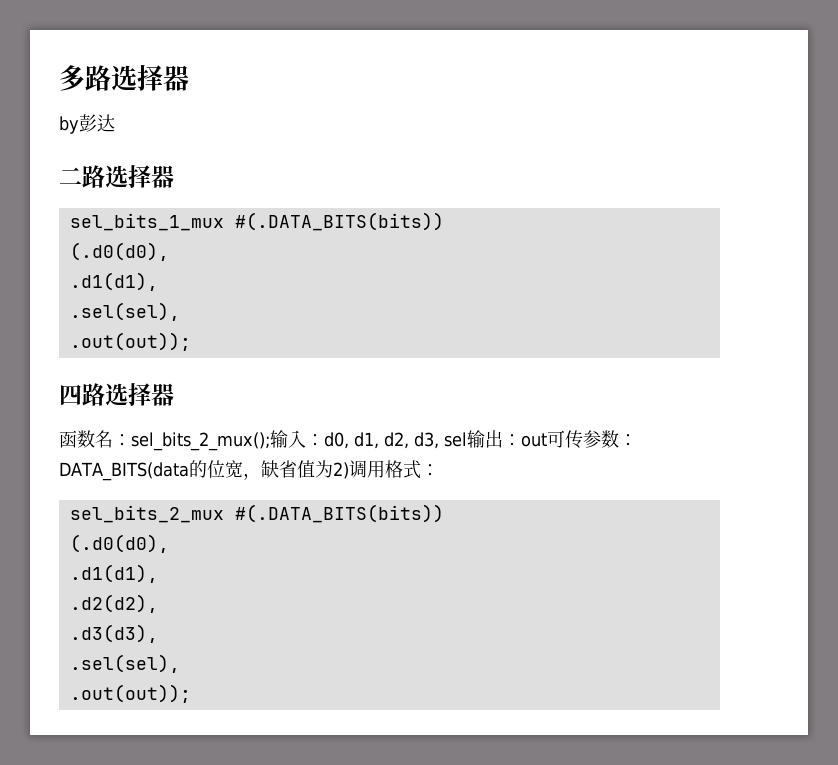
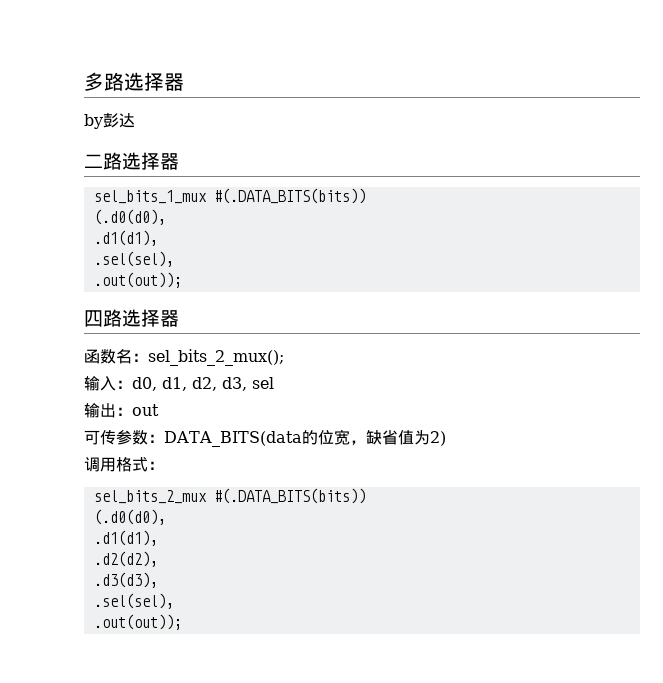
(270, 441) none -> (284, 357) //
(467, 439) none -> (274, 383) //
(547, 440) none -> (159, 410) //
(349, 470) none -> (446, 438) //

